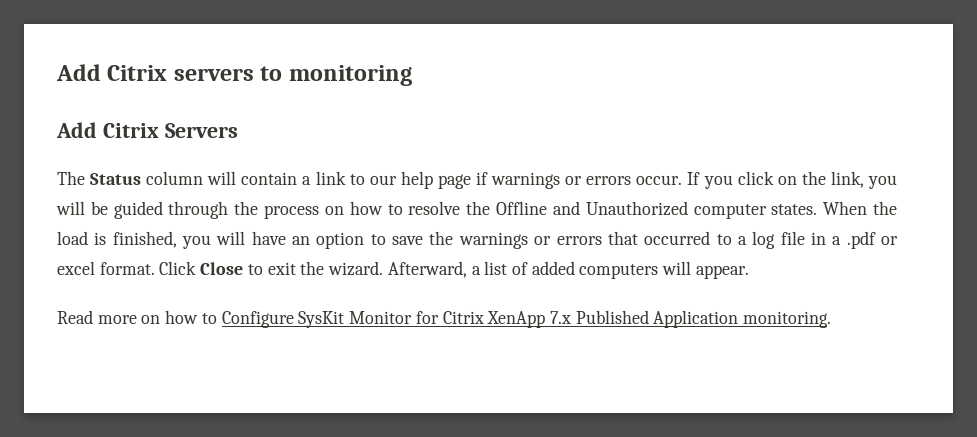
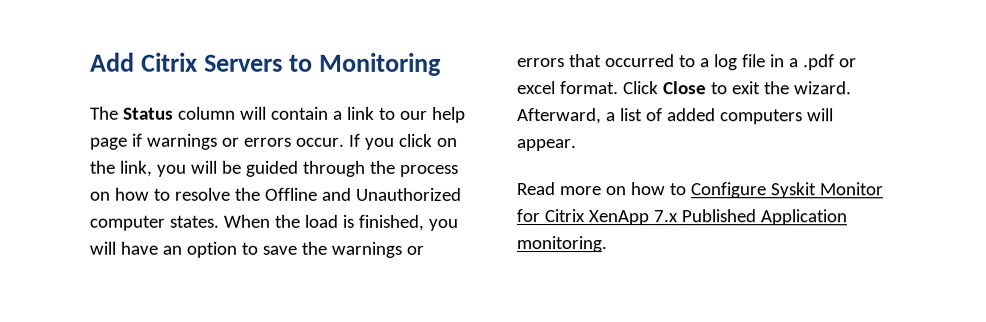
[56,64,412,86] [56,122,159,138] Add Citrix servers to monitoring // Add Citrix -> [90,52,199,72] Add Citrix
(238, 130) none -> [289,52,443,76] to Monitoring
[298,311,345,328] SysKit -> [769,182,816,199] Syskit

